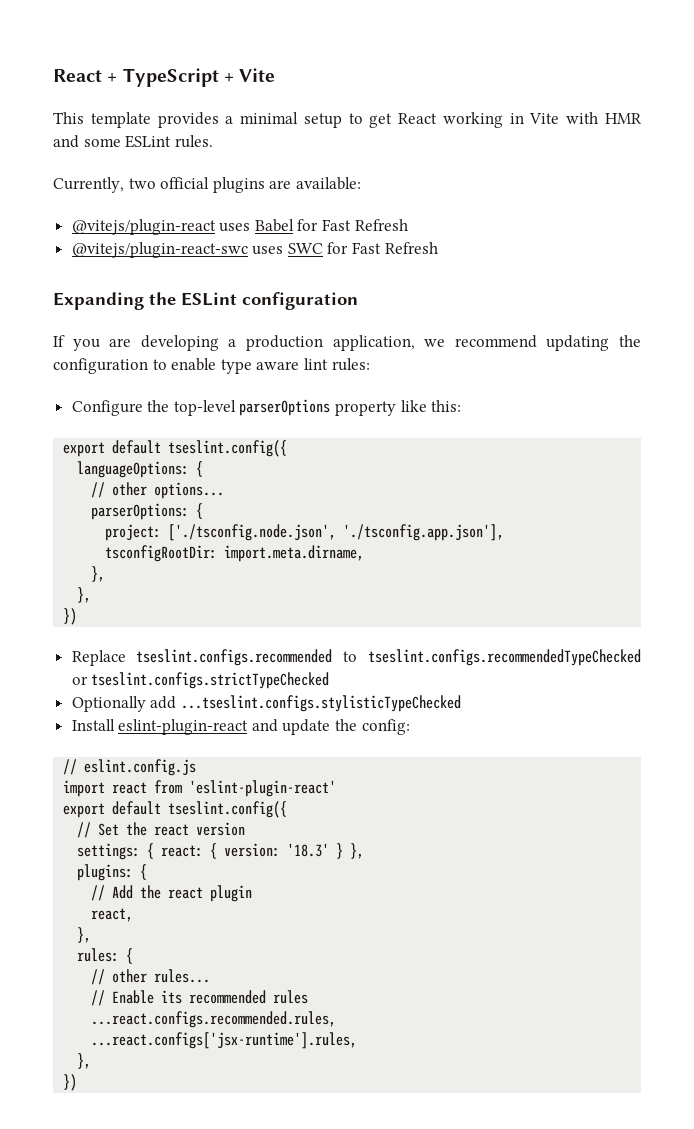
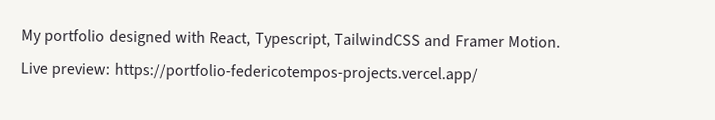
[53,68,276,87] [53,112,642,128] [53,135,213,148] [53,177,361,193] [71,219,408,235] [71,242,438,258] [53,292,358,310] [53,335,642,351] [53,358,370,374] [71,399,462,416] [63,440,288,457] [77,461,204,478] [91,482,225,499] [91,503,204,520] [105,524,505,541] [105,545,365,562] [91,566,106,582] [77,587,92,603] [63,608,78,625] [71,649,641,666] [71,672,330,689] [71,695,461,712] [71,719,410,735] [63,759,197,776] [63,780,337,797] [63,801,288,818] [77,822,246,838] [77,843,365,860] [77,864,148,881] [91,885,253,902] [91,908,134,922] [77,927,92,943] [77,948,134,964] [91,969,211,985] [91,990,309,1006] [91,1011,337,1028] [91,1032,358,1049] [77,1053,92,1069] [63,1074,78,1091] React + TypeScript + Vite // This template provides a minimal setup to get React working in Vite with HMR and some ESLint rules. // Currently, two official plugins are available: // @vitejs/plugin-react uses Babel for Fast Refresh // @vitejs/plugin-react-swc uses SWC for Fast Refresh // Expanding the ESLint configuration // If you are developing a production application, we recommend updating the configuration to enable type aware lint rules: // Configure the top-level parserOptions property like this: // export default tseslint.config({ // languageOptions: { // // other options... // parserOptions: { // project: ['./tsconfig.node.json', './tsconfig.app.json'], // tsconfigRootDir: import.meta.dirname, // }, // }, // }) // Replace tseslint.configs.recommended to tseslint.configs.recommendedTypeChecked or tseslint.configs.strictTypeChecked // Optionally add ...tseslint.configs.stylisticTypeChecked // Install eslint-plugin-react and update the config: // // eslint.config.js // import react from 'eslint-plugin-react' // export default tseslint.config({ // // Set the react version // settings: { react: { version: '18.3' } }, // plugins: { // // Add the react plugin // react, // }, // rules: { // // other rules... // // Enable its recommended rules // ...react.configs.recommended.rules, // ...react.configs['jsx-runtime'].rules, // }, // }) -> [21,28,561,49] [20,62,478,84] My portfolio designed with React, Typescript, TailwindCSS and Framer Motion. // Live preview: https://portfolio-federicotempos-projects.vercel.app/

